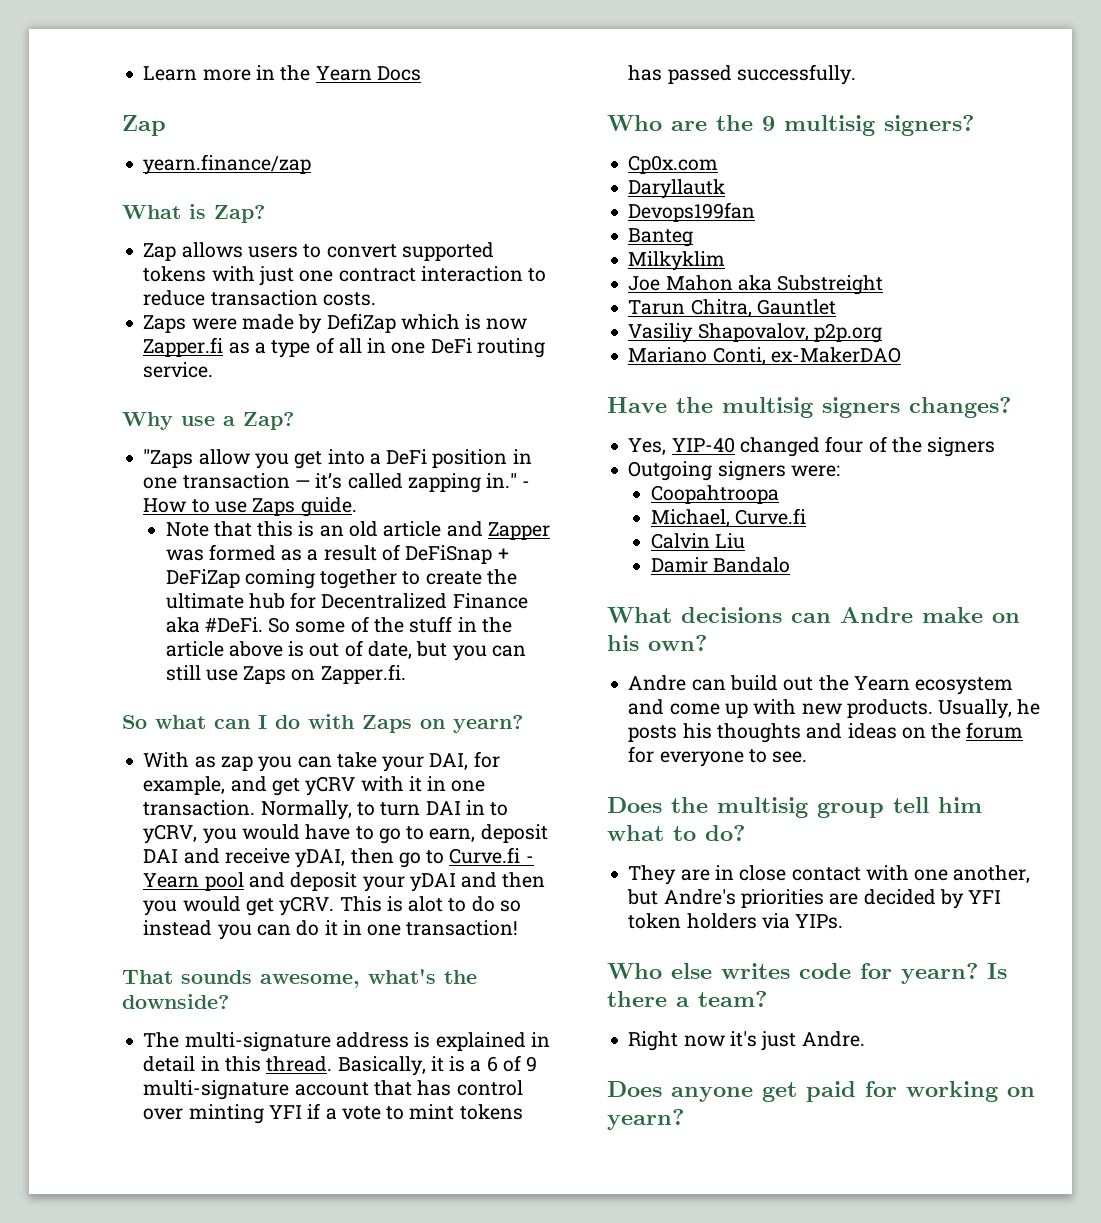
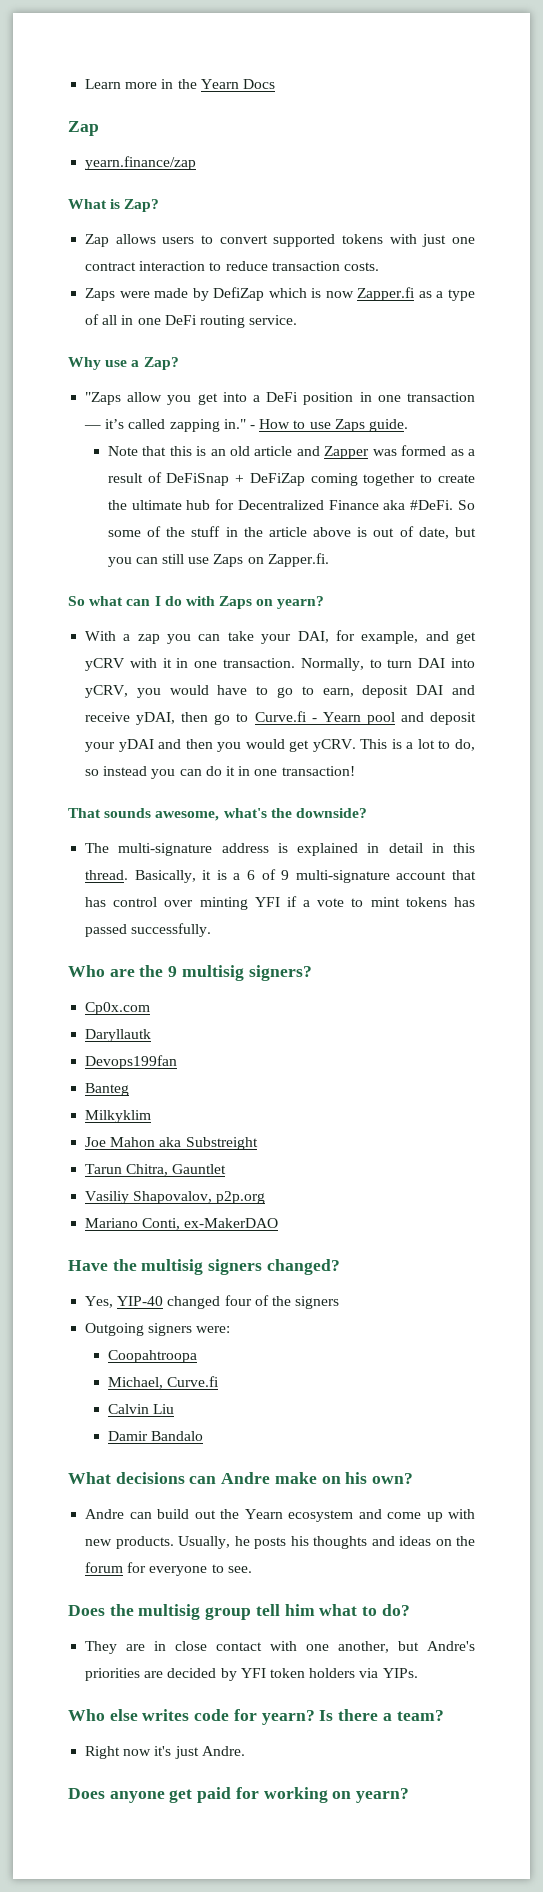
[194,756,216,768] as -> [123,634,131,641] a
[465,800,509,816] in to -> [451,658,476,668] into
[408,896,495,912] alot to do -> [406,739,476,751] a lot to do,
[909,397,1011,418] changes? -> [266,1259,340,1275] changed?

